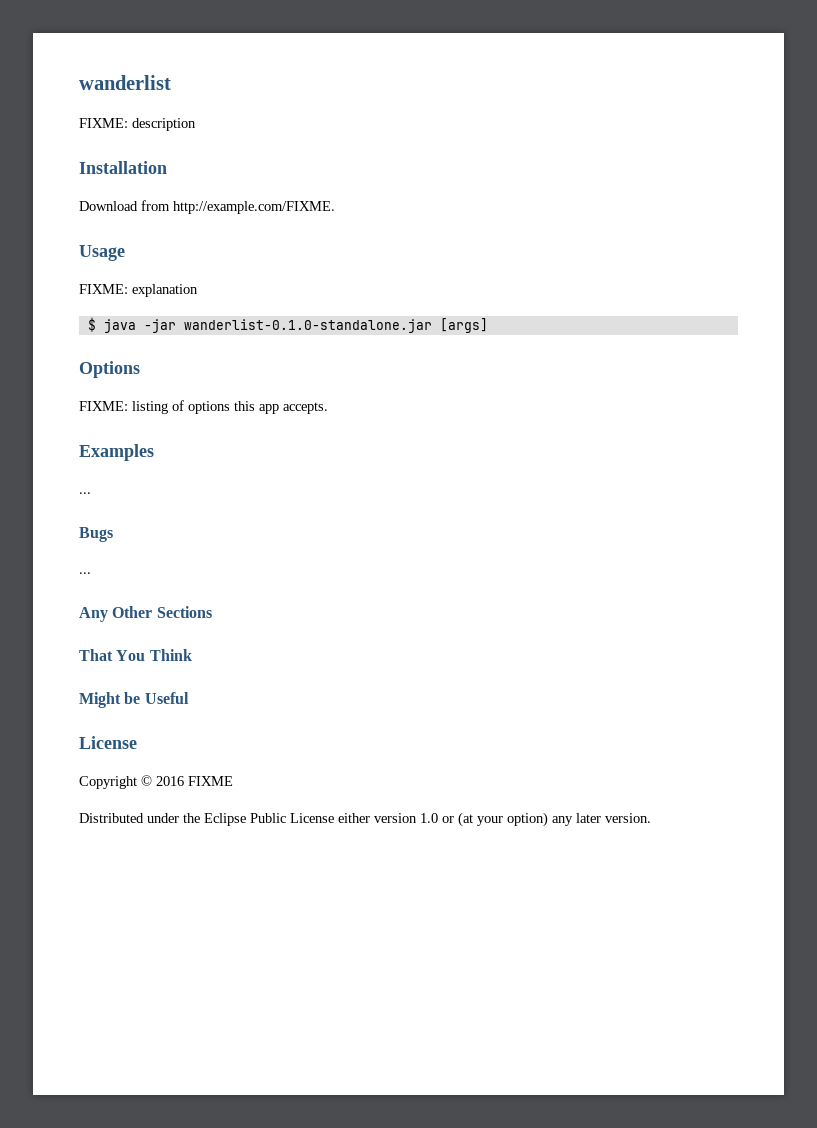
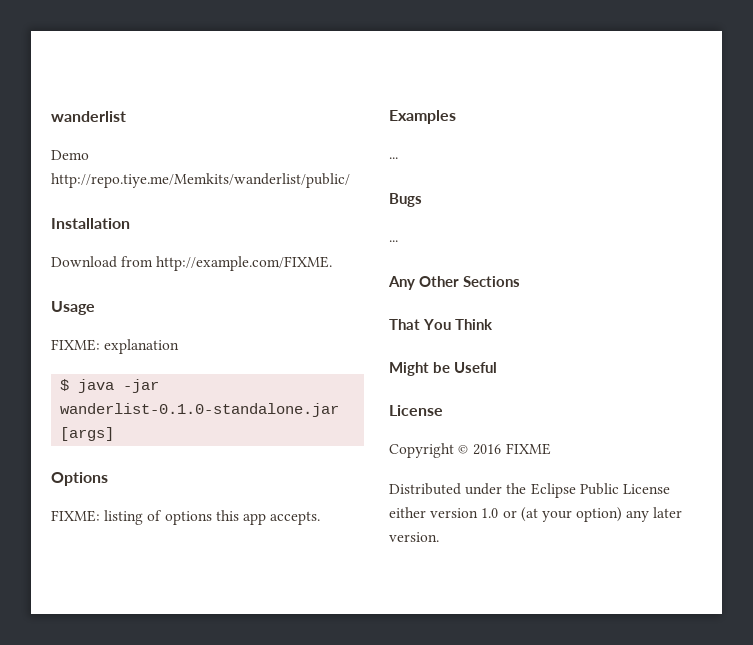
[79,118,196,131] FIXME: description -> [51,150,89,160] [51,173,350,188] Demo http://repo.tiye.me/Memkits/wanderlist/public/

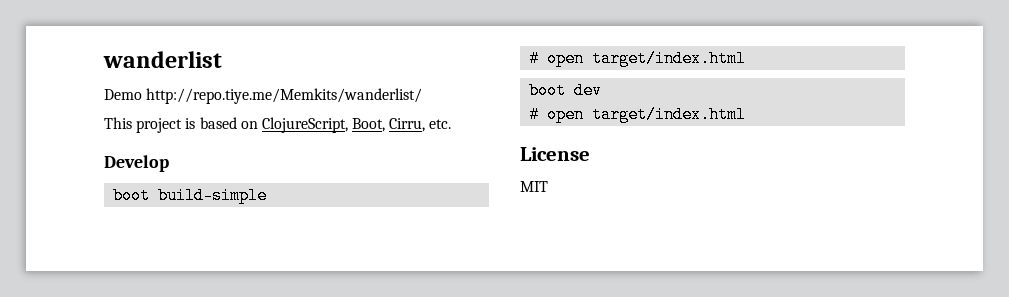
[51,173,350,188] [51,218,130,229] [51,256,333,271] [51,301,95,315] [51,339,180,354] [60,379,160,393] [60,403,340,417] [60,427,115,441] [51,472,108,486] [51,510,321,525] [389,110,456,124] [389,157,398,159] [389,193,422,207] [389,240,398,242] [388,276,520,290] [389,319,493,330] [389,362,497,376] [389,405,443,416] [389,443,551,458] [389,483,670,498] [389,507,683,522] [389,532,439,542] http://repo.tiye.me/Memkits/wanderlist/public/ // Installation // Download from http://example.com/FIXME. // Usage // FIXME: explanation // $ java -jar wanderlist-0.1.0-standalone.jar [args] // Options // FIXME: listing of options this app accepts. // Examples // ... // Bugs // ... // Any Other Sections // That You Think // Might be Useful // License // Copyright © 2016 FIXME // Distributed under the Eclipse Public License either version 1.0 or (at your option) any later version. -> [146,88,423,104] [104,117,452,133] [104,155,169,172] [113,187,268,204] [529,50,747,67] [529,82,603,99] [529,106,747,123] [520,147,590,161] [520,181,548,192] http://repo.tiye.me/Memkits/wanderlist/ // This project is based on ClojureScript, Boot, Cirru, etc. // Develop // boot build-simple // # open target/index.html // boot dev // # open target/index.html // License // MIT

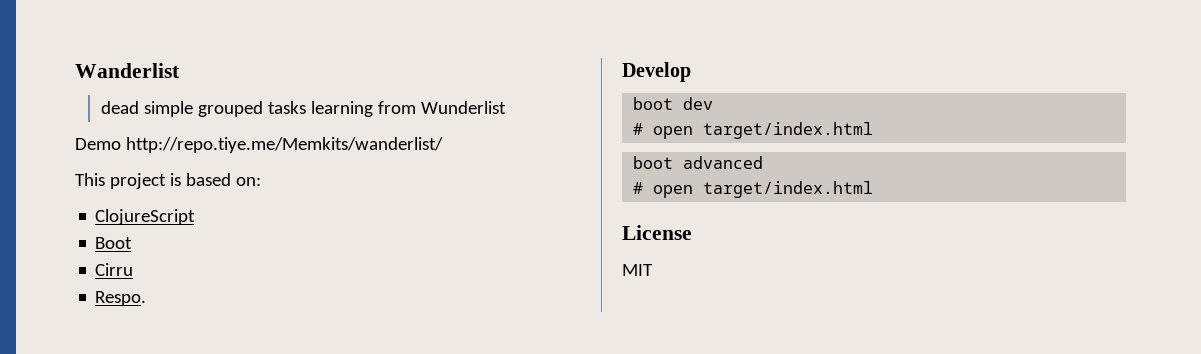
[103,51,222,68] wanderlist -> [75,63,180,78] [100,101,506,117] Wanderlist // dead simple grouped tasks learning from Wunderlist
[240,117,452,133] [104,155,169,172] [113,187,268,204] [529,50,747,67] on ClojureScript, Boot, Cirru, etc. // Develop // boot build-simple // # open target/index.html -> [235,177,261,186] [95,209,196,225] [95,237,133,249] [95,263,134,276] [95,291,147,306] [622,62,691,82] on: // ClojureScript // Boot // Cirru // Respo. // Develop
(747, 114) none -> [633,156,764,169] [633,181,874,198] // boot advanced // # open target/index.html

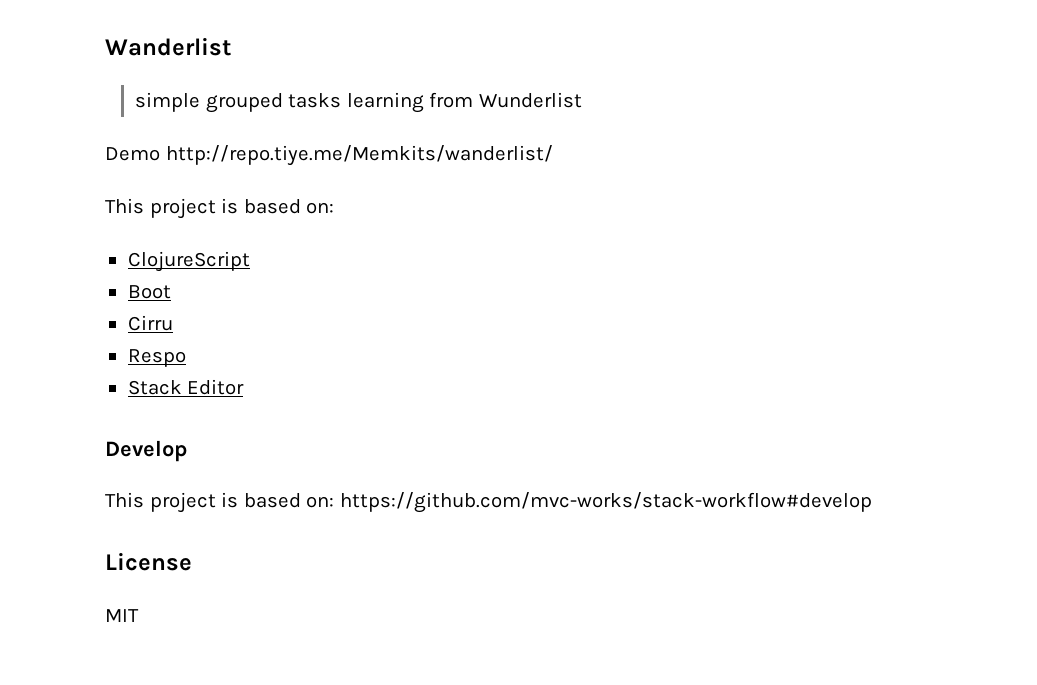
[100,101,139,114] dead -> (231, 46) none
[95,291,147,306] [622,62,691,82] [633,97,714,110] [633,122,874,139] [633,156,764,169] [633,181,874,198] Respo. // Develop // boot dev // # open target/index.html // boot advanced // # open target/index.html -> [127,349,186,367] [127,379,245,395] [105,440,187,462] [105,492,872,513] Respo // Stack Editor // Develop // This project is based on: https://github.com/mvc-works/stack-workflow#develop

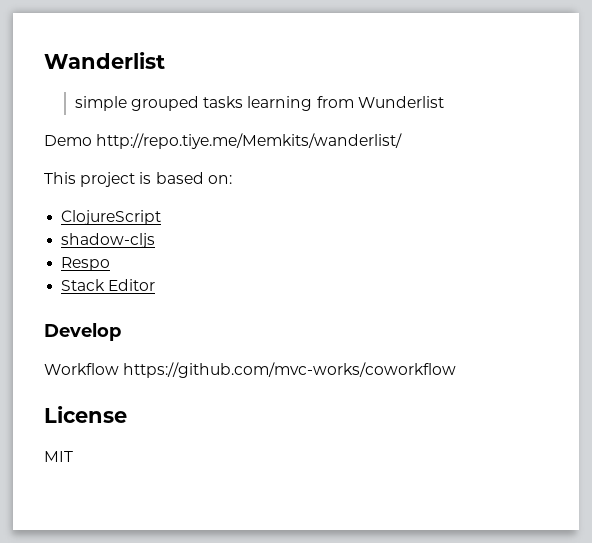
[127,285,171,299] [127,315,173,331] Boot // Cirru -> [61,233,156,248] shadow-cljs
[105,492,872,513] This project is based on: https://github.com/mvc-works/stack-workflow#develop -> [44,362,457,378] Workflow https://github.com/mvc-works/coworkflow

